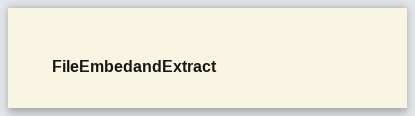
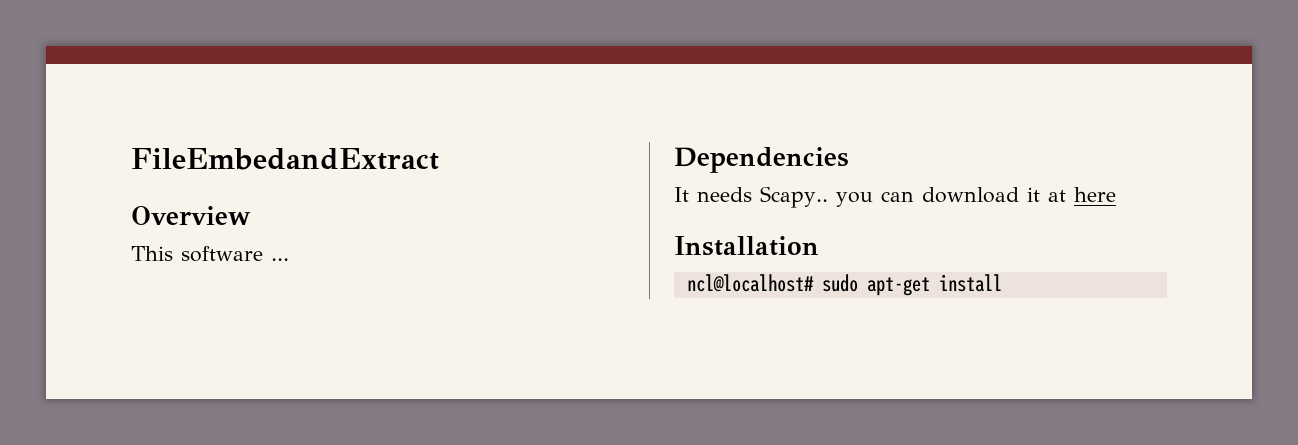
(217, 66) none -> [131,206,251,225] [131,246,289,262] [674,147,849,173] [674,186,1116,208] [674,236,819,256] [686,274,1002,296] // Overview // This software ... // Dependencies // It needs Scapy.. you can download it at here // Installation // ncl@localhost# sudo apt-get install

